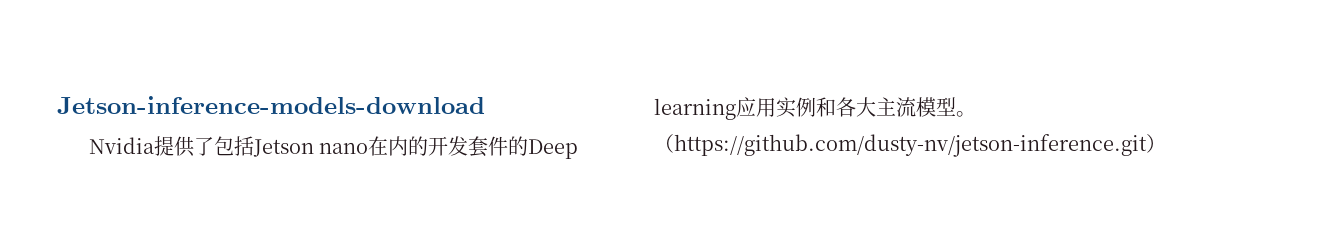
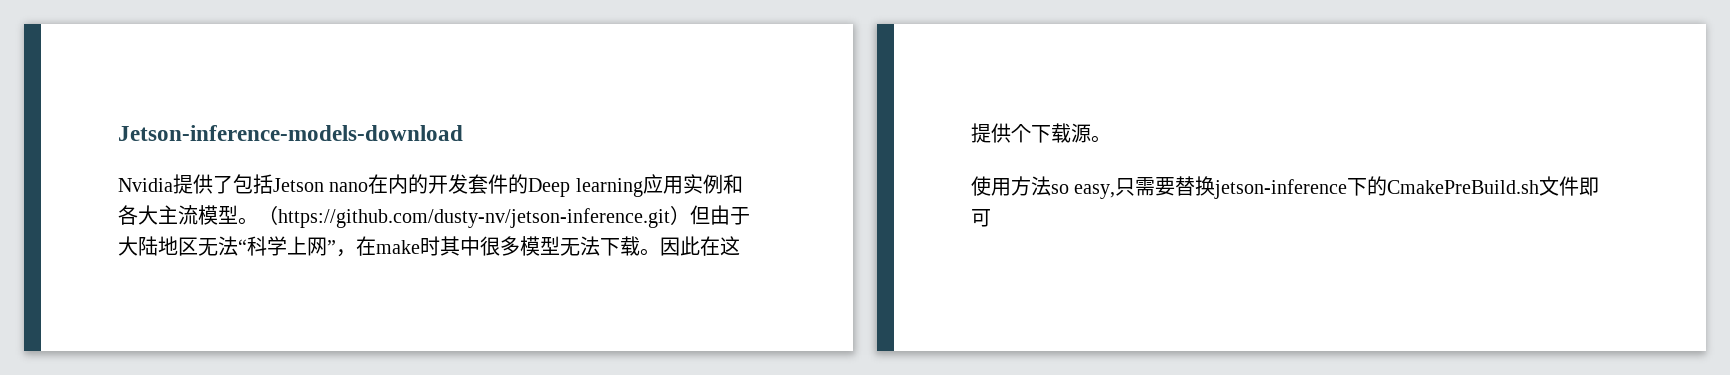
(1166, 143) none -> [690,205,750,225] [118,236,740,257] [971,123,1111,143] [971,176,1600,199] [971,209,991,227] 但由于大陆地区无法“科学上网”，在make时其中很多模型无法下载。因此在这提供个下载源。 // 使用方法so easy,只需要替换jetson-inference下的CmakePreBuild.sh文件即可

